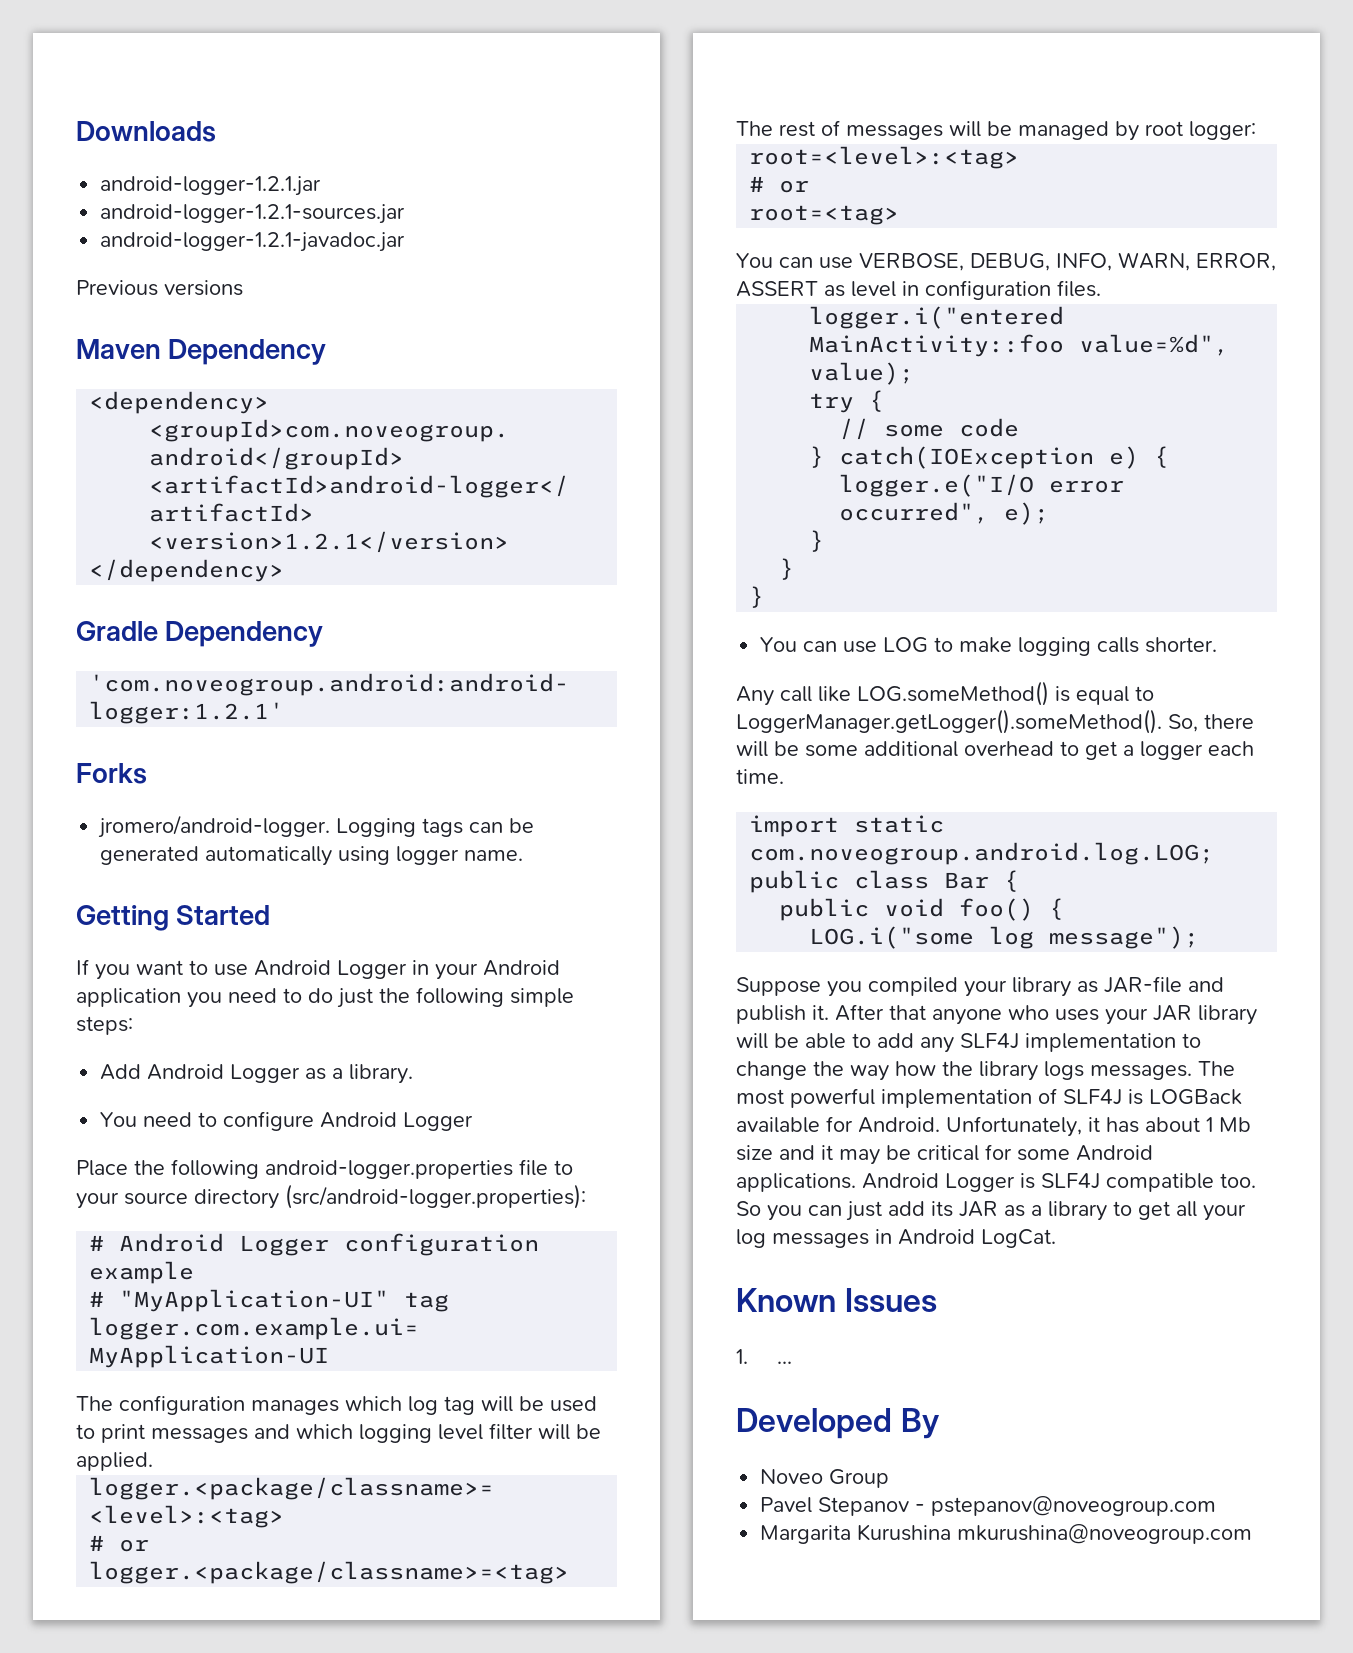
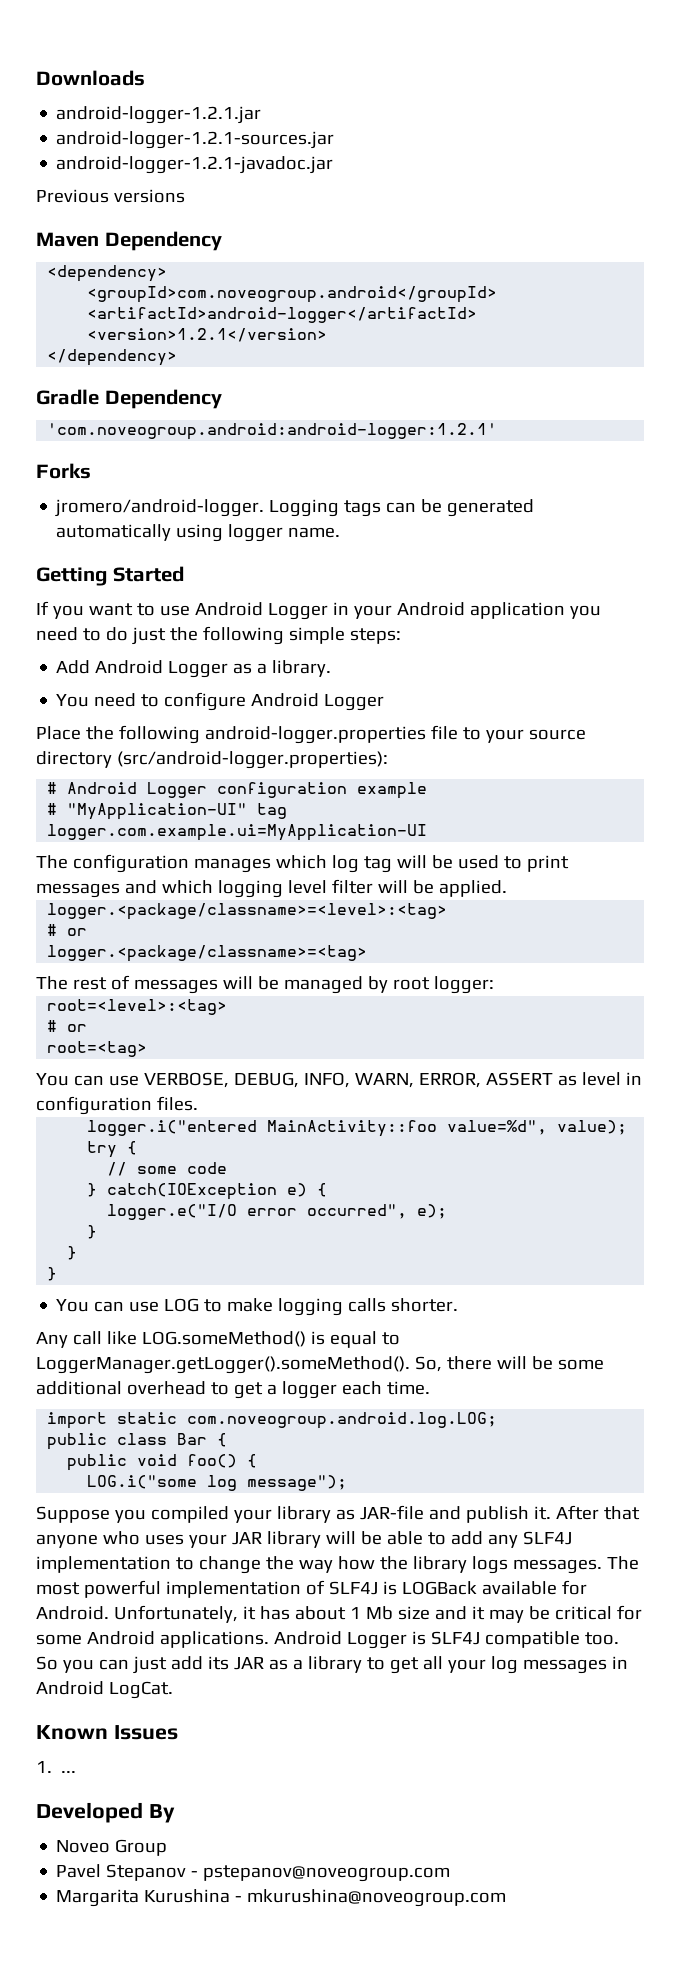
(952, 1532) none -> [235,1896,243,1902] -

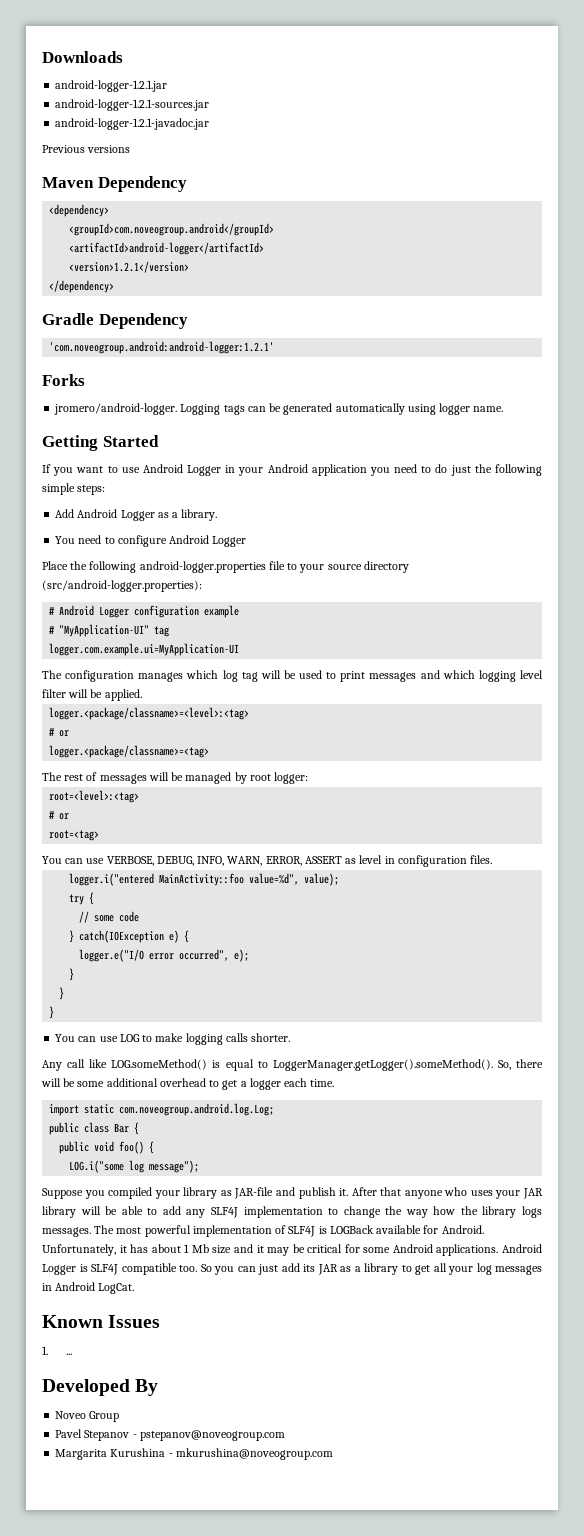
[187,1412,498,1429] com.noveogroup.android.log.LOG; -> [119,1103,275,1116] com.noveogroup.android.log.Log;

